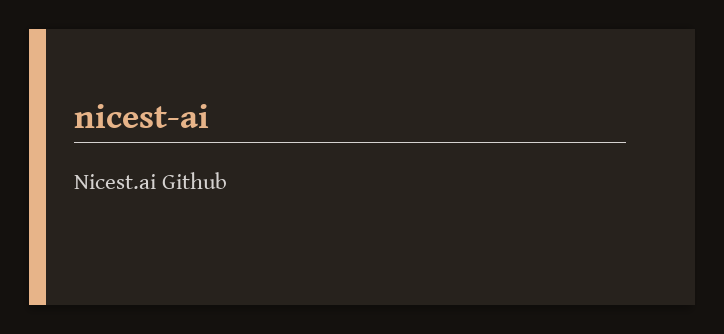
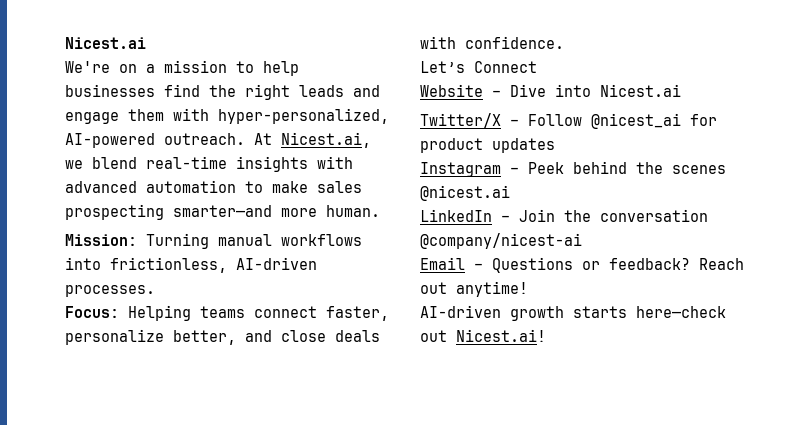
[74,104,209,128] [74,172,228,189] nicest-ai // Nicest.ai Github -> [65,37,146,49] [65,60,299,76] [65,84,380,100] [65,108,389,124] [65,132,371,148] [65,156,353,172] [65,180,362,193] [65,204,380,220] [65,233,362,249] [65,257,317,273] [65,285,155,297] [65,305,389,321] [65,329,380,345] [420,36,564,49] [420,61,537,73] [420,84,681,97] [420,113,717,129] [420,138,555,153] [420,161,726,177] [420,185,510,201] [420,209,708,222] [420,233,582,249] [420,257,744,273] [420,281,528,297] [420,305,726,321] [420,329,546,342] Nicest.ai // We're on a mission to help businesses find the right leads and engage them with hyper-personalized, AI-powered outreach. At Nicest.ai, we blend real-time insights with advanced automation to make sales prospecting smarter—and more human. // Mission: Turning manual workflows into frictionless, AI-driven processes. // Focus: Helping teams connect faster, personalize better, and close deals with confidence. // Let’s Connect // Website – Dive into Nicest.ai // Twitter/X – Follow @nicest_ai for product updates // Instagram – Peek behind the scenes @nicest.ai // LinkedIn – Join the conversation @company/nicest-ai // Email – Questions or feedback? Reach out anytime! // AI-driven growth starts here—check out Nicest.ai!

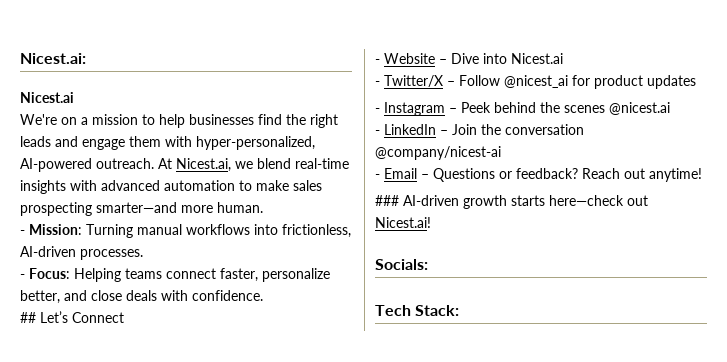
(65, 43) none -> [20,53,86,64] Nicest.ai: //
(380, 211) none -> [20,230,25,235] -
(155, 291) none -> [20,274,25,279] -
(564, 42) none -> [20,312,36,323] ##
(537, 67) none -> [375,59,380,64] -
(681, 90) none -> [375,81,380,86] -
(555, 145) none -> [375,108,380,113] -
(510, 193) none -> [375,130,380,135] -
(582, 241) none -> [375,174,380,179] -
(528, 289) none -> [375,195,399,206] ###
(546, 335) none -> [375,259,428,270] [375,305,460,316] // Socials: // Tech Stack:

